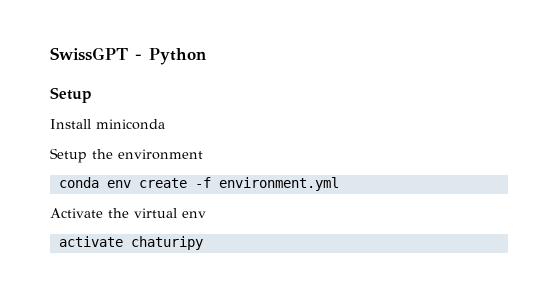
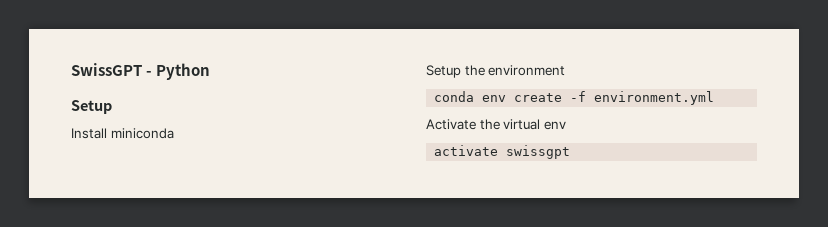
[130,236,203,250] chaturipy -> [506,145,571,159] swissgpt

